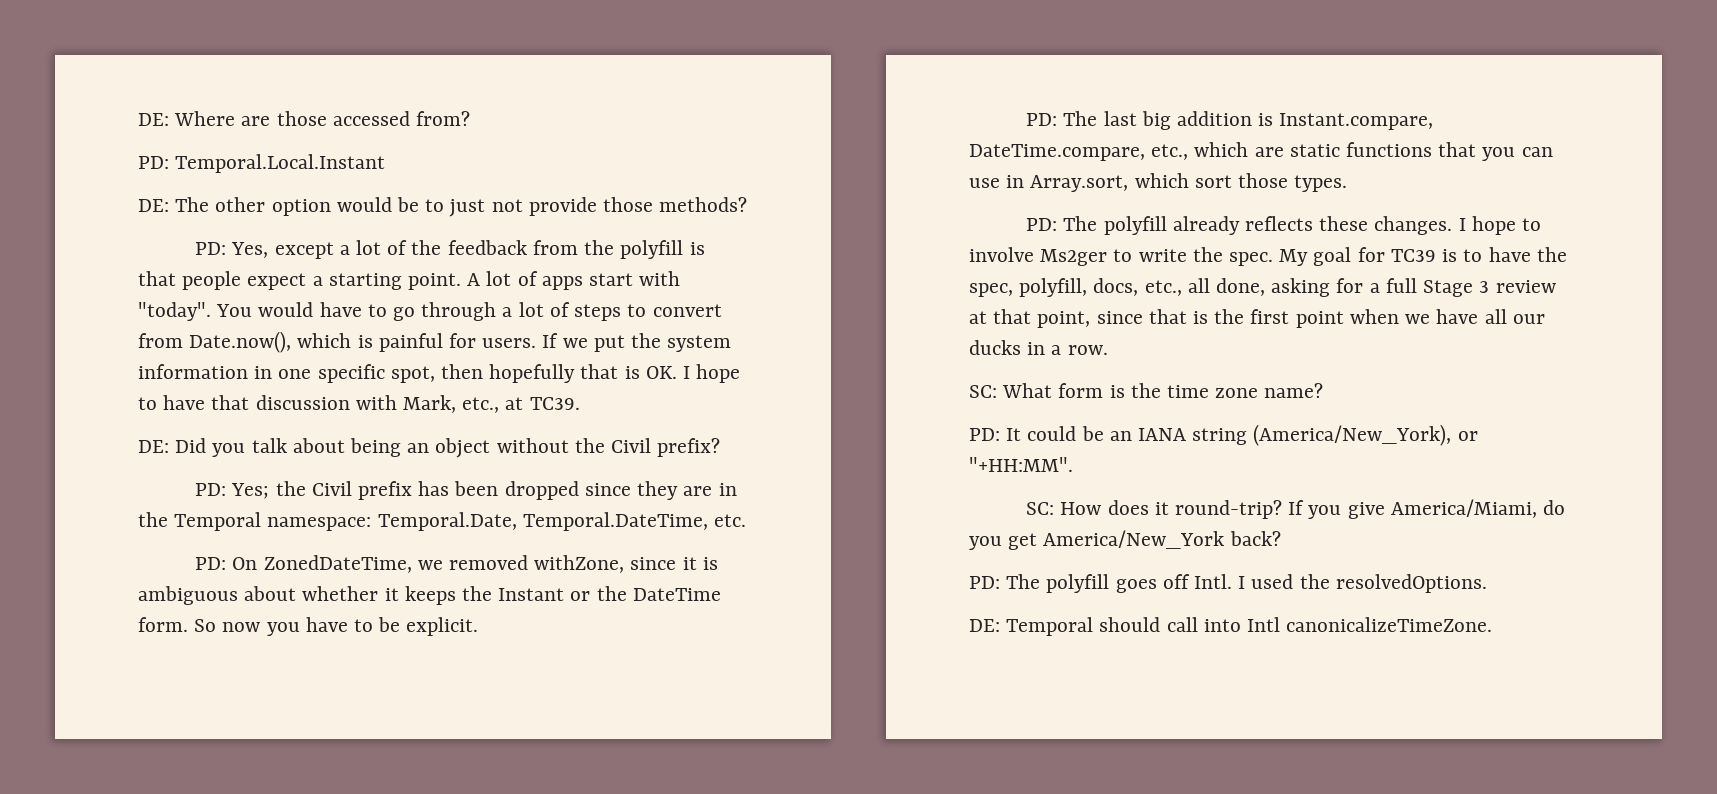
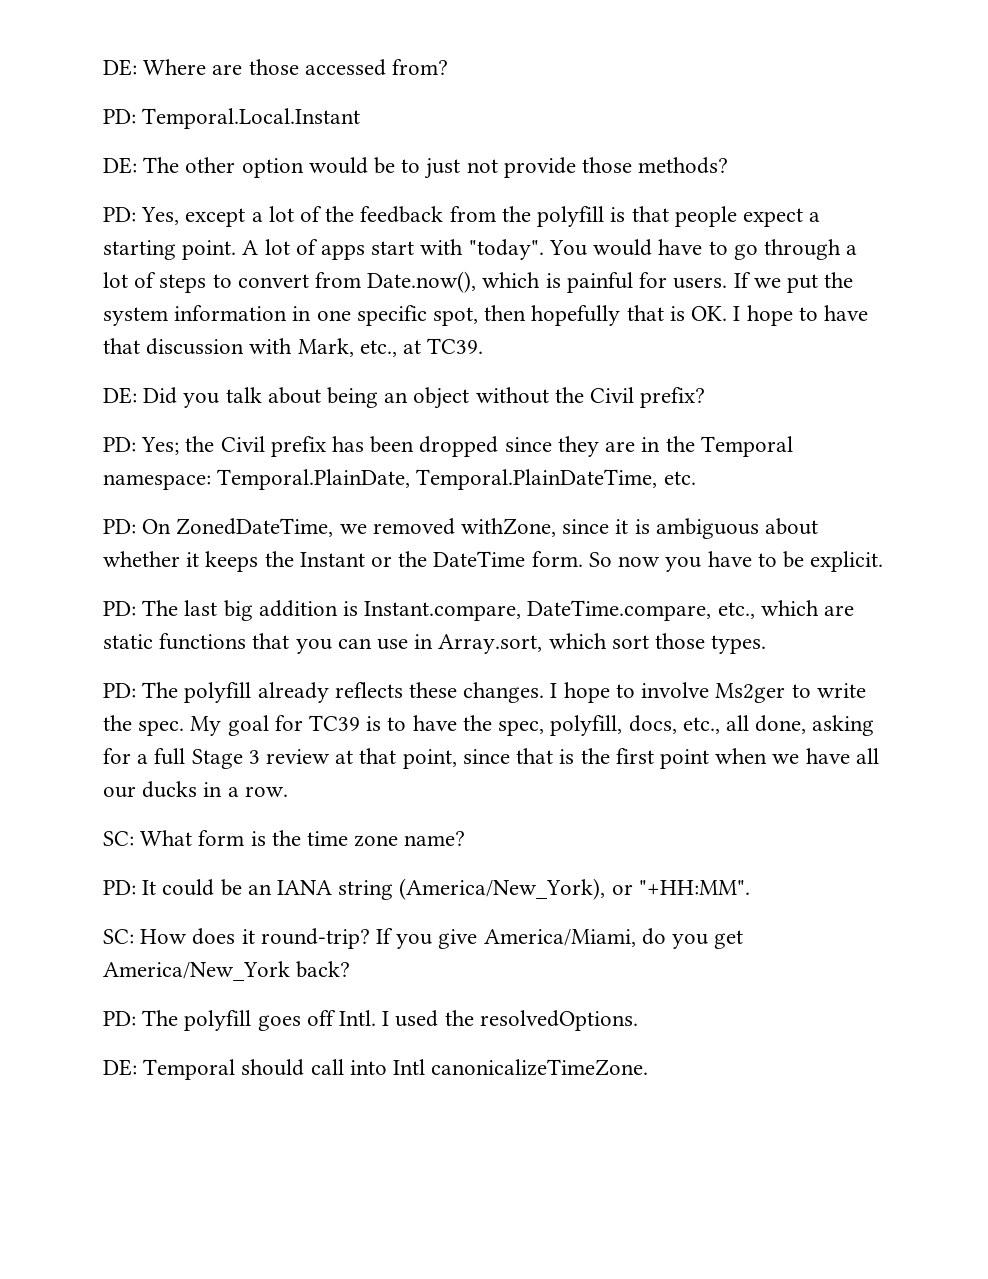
[377,512,708,531] Temporal.Date, Temporal.DateTime, -> [217,469,658,490] Temporal.PlainDate, Temporal.PlainDateTime,

